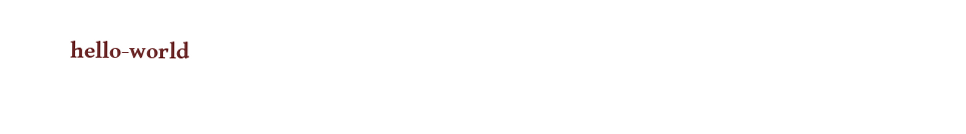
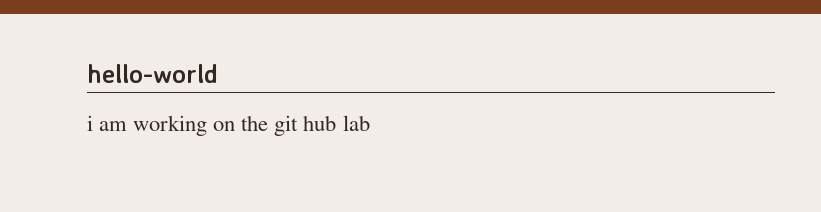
(191, 49) none -> [87,115,370,136] // i am working on the git hub lab

